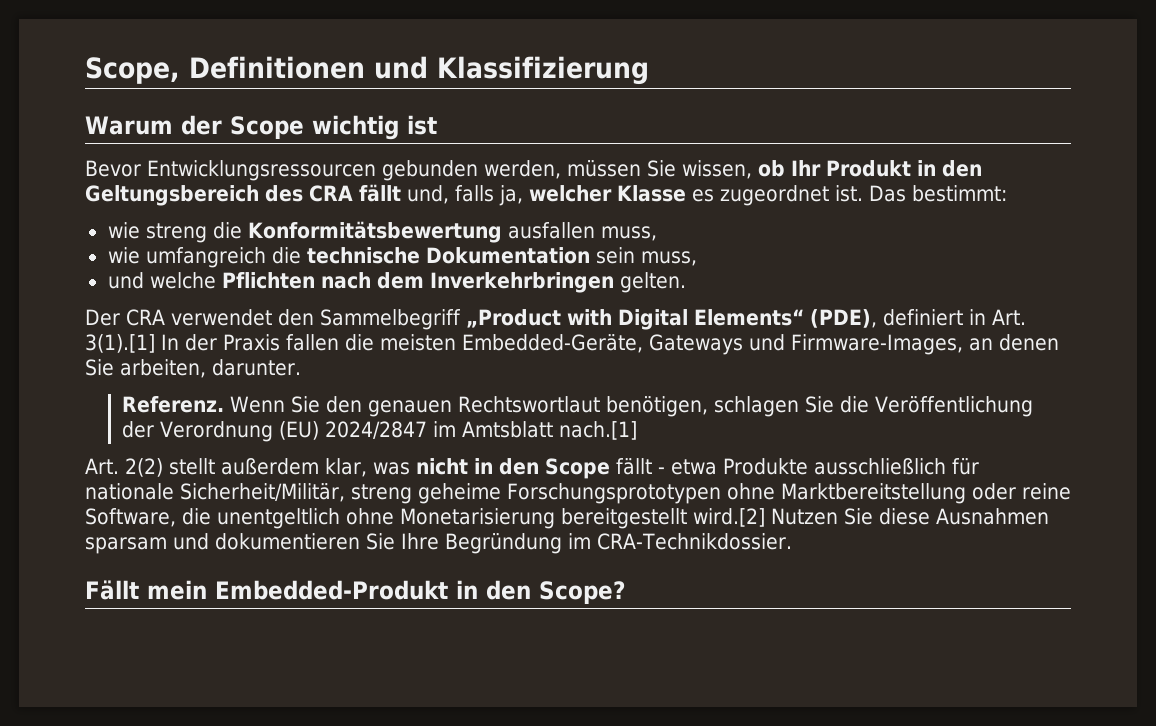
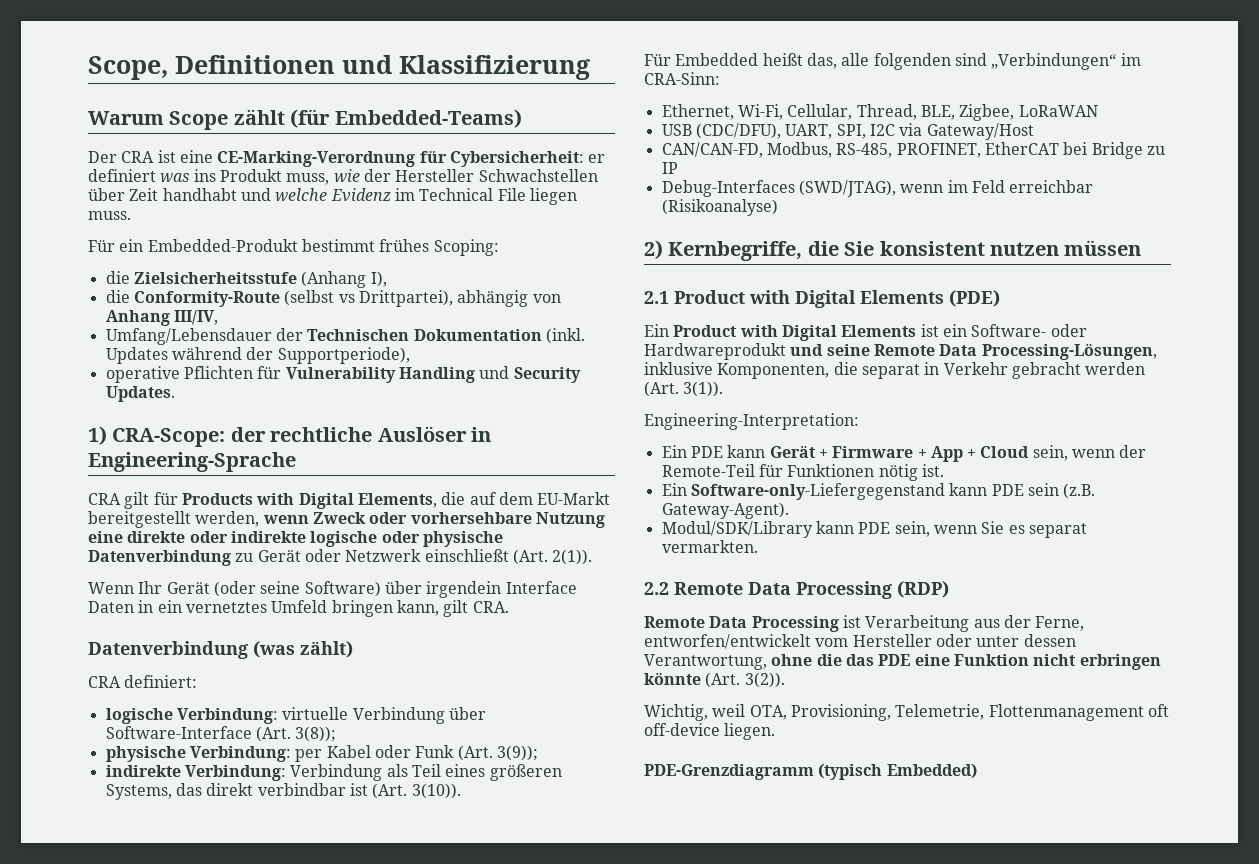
[180,115,437,140] [85,160,982,181] [85,184,1007,206] [107,221,657,243] [107,247,697,268] [107,272,686,293] [85,309,1026,330] [85,334,1059,355] [85,359,301,378] [122,396,1034,417] [122,421,638,442] [85,458,979,479] [85,483,1071,504] [85,508,1049,529] [85,533,792,554] [85,580,626,604] der Scope wichtig ist // Bevor Entwicklungsressourcen gebunden werden, müssen Sie wissen, ob Ihr Produkt in den Geltungsbereich des CRA fällt und, falls ja, welcher Klasse es zugeordnet ist. Das bestimmt: // wie streng die Konformitätsbewertung ausfallen muss, // wie umfangreich die technische Dokumentation sein muss, // und welche Pflichten nach dem Inverkehrbringen gelten. // Der CRA verwendet den Sammelbegriff „Product with Digital Elements“ (PDE), definiert in Art. 3(1).[1] In der Praxis fallen die meisten Embedded‑Geräte, Gateways und Firmware‑Images, an denen Sie arbeiten, darunter. // Referenz. Wenn Sie den genauen Rechtswortlaut benötigen, schlagen Sie die Veröffentlichung der Verordnung (EU) 2024/2847 im Amtsblatt nach.[1] // Art. 2(2) stellt außerdem klar, was nicht in den Scope fällt - etwa Produkte ausschließlich für nationale Sicherheit/Militär, streng geheime Forschungsprototypen ohne Marktbereitstellung oder reine Software, die unentgeltlich ohne Monetarisierung bereitgestellt wird.[2] Nutzen Sie diese Ausnahmen sparsam und dokumentieren Sie Ihre Begründung im CRA‑Technikdossier. // Fällt mein Embedded‑Produkt in den Scope? -> [169,109,522,130] [88,150,606,167] [88,169,598,185] [88,188,577,205] [88,211,131,220] [88,239,499,256] [105,271,387,288] [105,290,561,307] [105,310,218,326] [105,328,585,345] [105,347,410,364] [105,366,581,383] [105,386,175,402] [88,426,491,447] [88,452,296,472] [88,492,611,509] [88,511,605,528] [88,531,503,547] [88,549,593,566] [88,581,577,598] [88,600,509,617] [88,641,353,659] [88,675,198,688] [105,707,486,724] [105,726,337,742] [105,745,538,762] [105,764,562,781] [105,783,461,800] [644,53,1141,70] [644,72,720,85] [661,104,1098,121] [661,123,1034,140] [661,142,1165,159] [661,162,678,174] [661,180,1094,197] [661,199,778,216] [644,240,1142,261] [644,290,1000,308] [644,324,1087,341] [644,343,1157,360] [644,362,1146,379] [644,381,724,397] [644,413,859,430] [661,445,1147,462] [661,464,944,481] [661,483,1096,500] [661,502,789,519] [661,521,1087,538] [661,540,758,553] [644,581,949,599] [644,615,1085,632] [644,634,1076,649] [644,654,1161,670] [644,672,785,688] [644,704,1169,721] [644,723,776,740] [644,763,977,780] Scope zählt (für Embedded-Teams) // Der CRA ist eine CE-Marking-Verordnung für Cybersicherheit: er definiert was ins Produkt muss, wie der Hersteller Schwachstellen über Zeit handhabt und welche Evidenz im Technical File liegen muss. // Für ein Embedded-Produkt bestimmt frühes Scoping: // die Zielsicherheitsstufe (Anhang I), // die Conformity-Route (selbst vs Drittpartei), abhängig von Anhang III/IV, // Umfang/Lebensdauer der Technischen Dokumentation (inkl. Updates während der Supportperiode), // operative Pflichten für Vulnerability Handling und Security Updates. // 1) CRA-Scope: der rechtliche Auslöser in Engineering-Sprache // CRA gilt für Products with Digital Elements, die auf dem EU-Markt bereitgestellt werden, wenn Zweck oder vorhersehbare Nutzung eine direkte oder indirekte logische oder physische Datenverbindung zu Gerät oder Netzwerk einschließt (Art. 2(1)). // Wenn Ihr Gerät (oder seine Software) über irgendein Interface Daten in ein vernetztes Umfeld bringen kann, gilt CRA. // Datenverbindung (was zählt) // CRA definiert: // logische Verbindung: virtuelle Verbindung über Software-Interface (Art. 3(8)); // physische Verbindung: per Kabel oder Funk (Art. 3(9)); // indirekte Verbindung: Verbindung als Teil eines größeren Systems, das direkt verbindbar ist (Art. 3(10)). // Für Embedded heißt das, alle folgenden sind „Verbindungen“ im CRA-Sinn: // Ethernet, Wi-Fi, Cellular, Thread, BLE, Zigbee, LoRaWAN // USB (CDC/DFU), UART, SPI, I2C via Gateway/Host // CAN/CAN-FD, Modbus, RS-485, PROFINET, EtherCAT bei Bridge zu IP // Debug-Interfaces (SWD/JTAG), wenn im Feld erreichbar (Risikoanalyse) // 2) Kernbegriffe, die Sie konsistent nutzen müssen // 2.1 Product with Digital Elements (PDE) // Ein Product with Digital Elements ist ein Software- oder Hardwareprodukt und seine Remote Data Processing-Lösungen, inklusive Komponenten, die separat in Verkehr gebracht werden (Art. 3(1)). // Engineering-Interpretation: // Ein PDE kann Gerät + Firmware + App + Cloud sein, wenn der Remote-Teil für Funktionen nötig ist. // Ein Software-only-Liefergegenstand kann PDE sein (z.B. Gateway-Agent). // Modul/SDK/Library kann PDE sein, wenn Sie es separat vermarkten. // 2.2 Remote Data Processing (RDP) // Remote Data Processing ist Verarbeitung aus der Ferne, entworfen/entwickelt vom Hersteller oder unter dessen Verantwortung, ohne die das PDE eine Funktion nicht erbringen könnte (Art. 3(2)). // Wichtig, weil OTA, Provisioning, Telemetrie, Flottenmanagement oft off-device liegen. // PDE-Grenzdiagramm (typisch Embedded)

